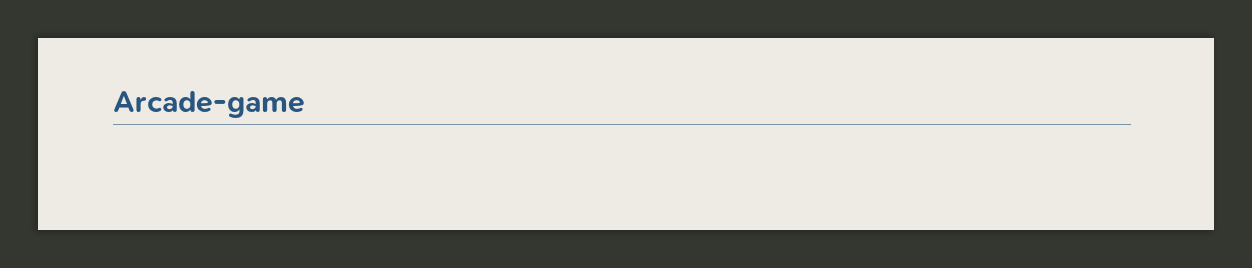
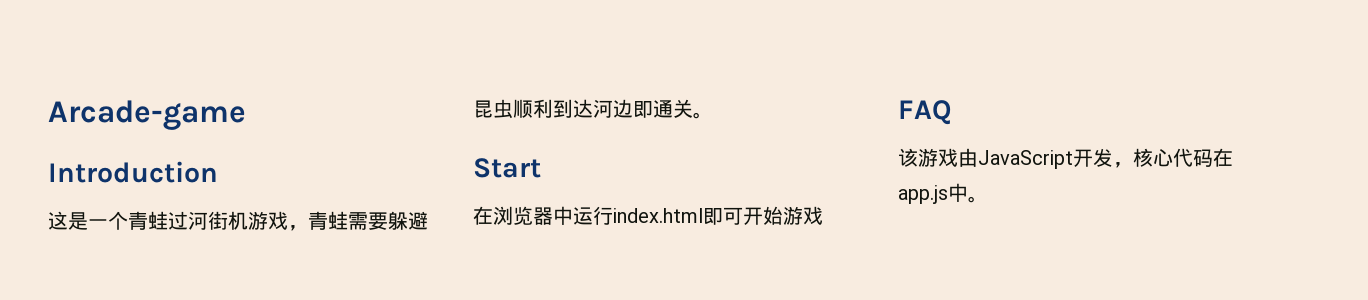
(305, 104) none -> [48,161,218,183] [48,211,428,231] [473,99,713,119] [473,158,541,178] [473,206,823,225] [898,100,952,125] [898,148,1233,169] [898,183,988,204] // Introduction // 这是一个青蛙过河街机游戏，青蛙需要躲避昆虫顺利到达河边即通关。 // Start // 在浏览器中运行index.html即可开始游戏 // FAQ // 该游戏由JavaScript开发，核心代码在app.js中。

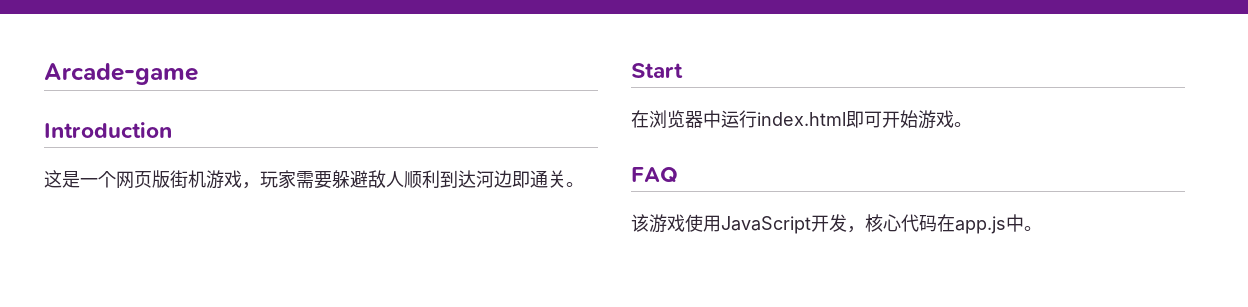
[128,211,208,230] 青蛙过河 -> [116,170,170,189] 网页版
[308,211,348,230] 青蛙 -> [260,170,296,189] 玩家
[473,99,513,119] 昆虫 -> [368,170,404,188] 敌人
(823, 215) none -> [954,122,972,127] 。
[958,148,978,167] 由 -> [685,214,721,232] 使用

